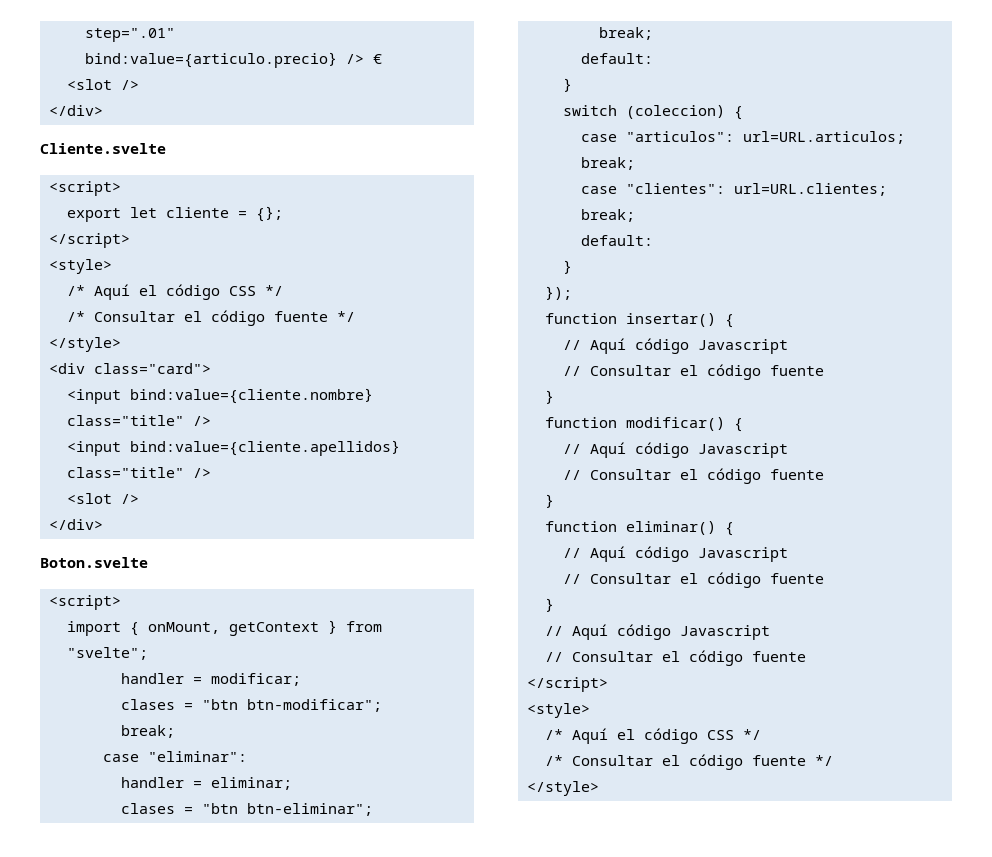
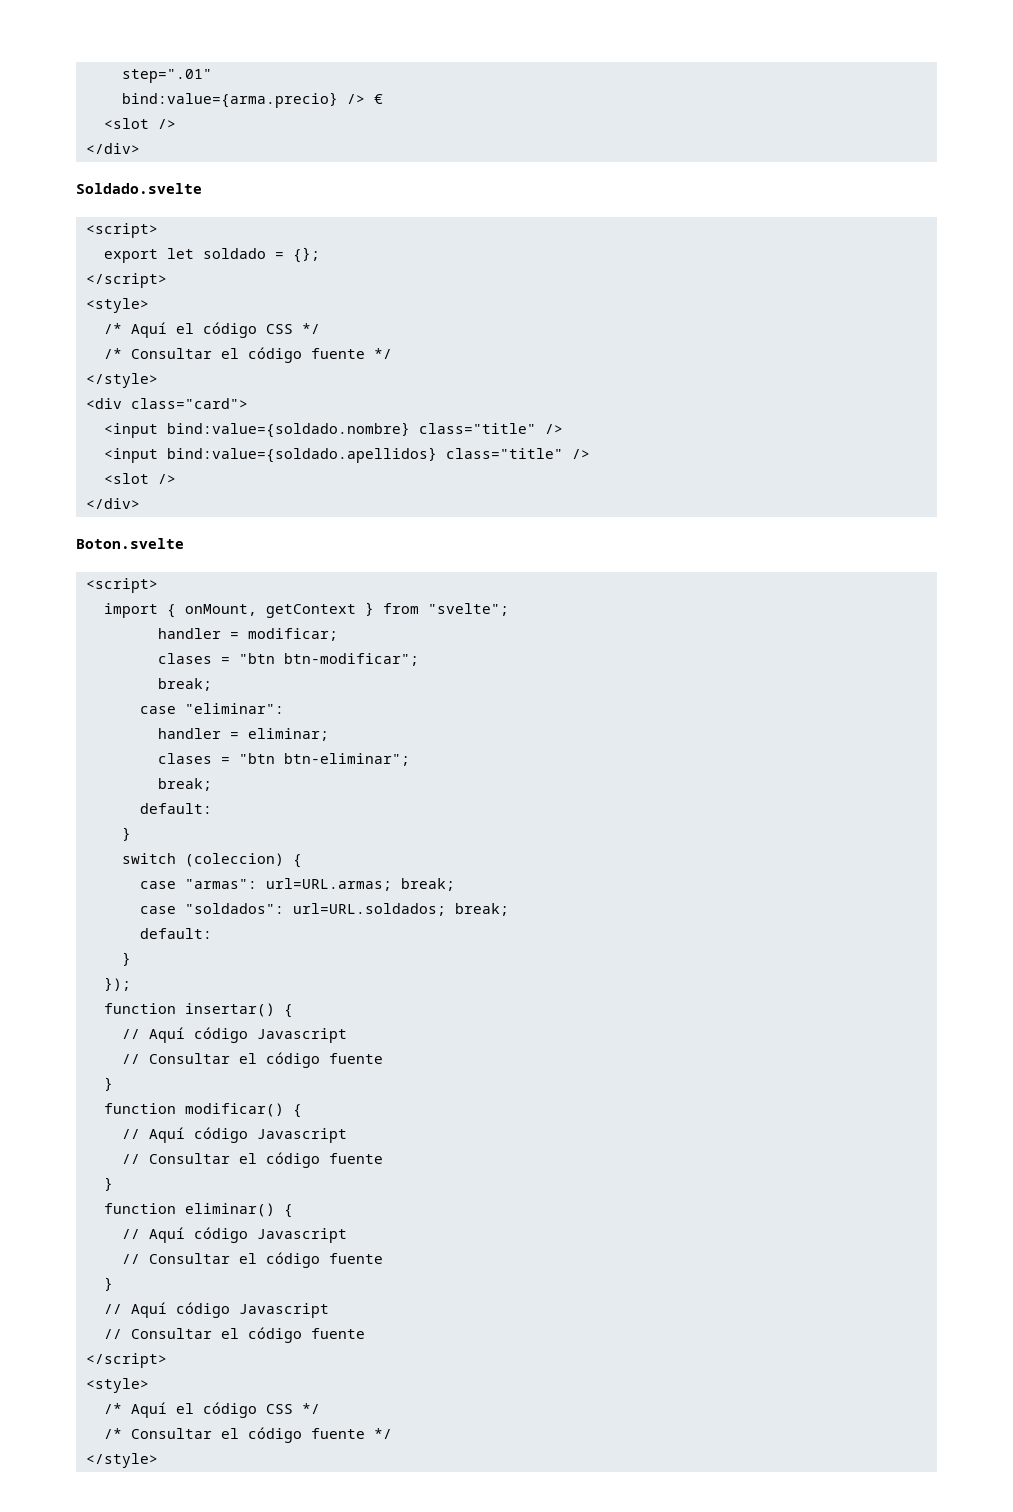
[85,52,337,68] bind:value={articulo.precio} -> [122,92,339,108] bind:value={arma.precio}
[40,143,166,154] Cliente.svelte -> [76,183,202,194] Soldado.svelte
[166,207,229,218] cliente -> [203,248,267,259] soldado
[130,388,373,404] bind:value={cliente.nombre} -> [167,422,411,438] bind:value={soldado.nombre}
[130,440,400,456] bind:value={cliente.apellidos} -> [167,447,438,463] bind:value={soldado.apellidos}
[626,131,905,144] [581,157,635,170] [581,183,887,196] "articulos": url=URL.articulos; break; // case "clientes": url=URL.clientes; -> [185,878,456,891] [140,903,447,916] "armas": url=URL.armas; break; // case "soldados": url=URL.soldados;

